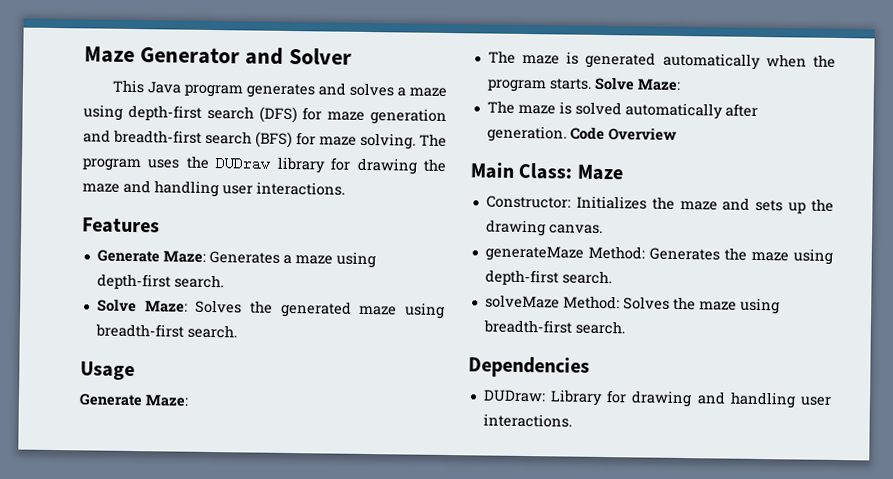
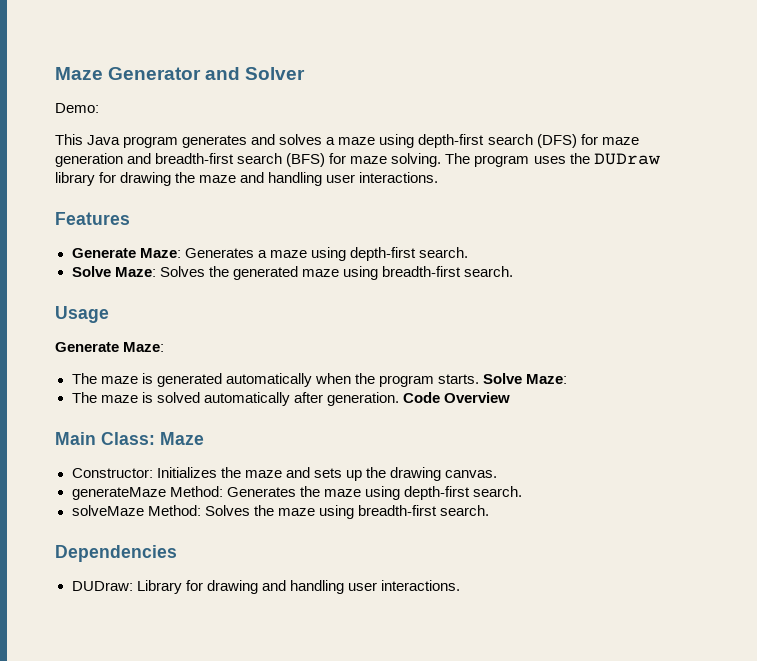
(352, 56) none -> [55,103,99,113] // Demo:

